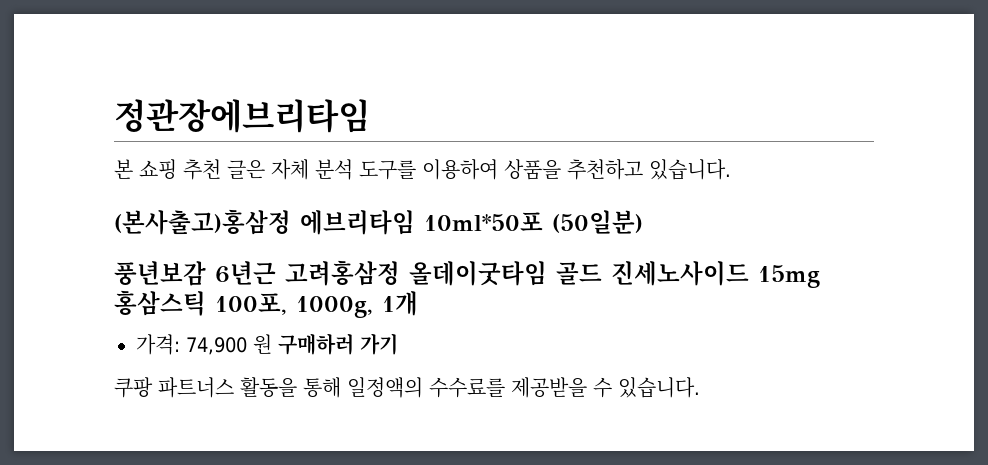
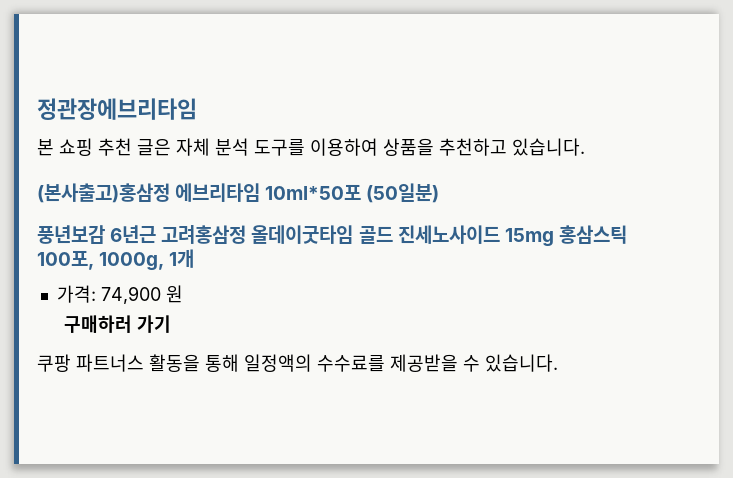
(272, 344) none -> (183, 294) //

